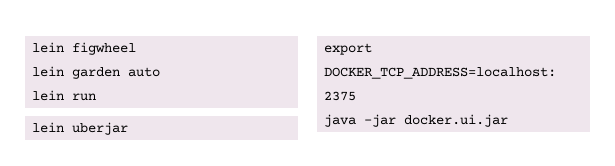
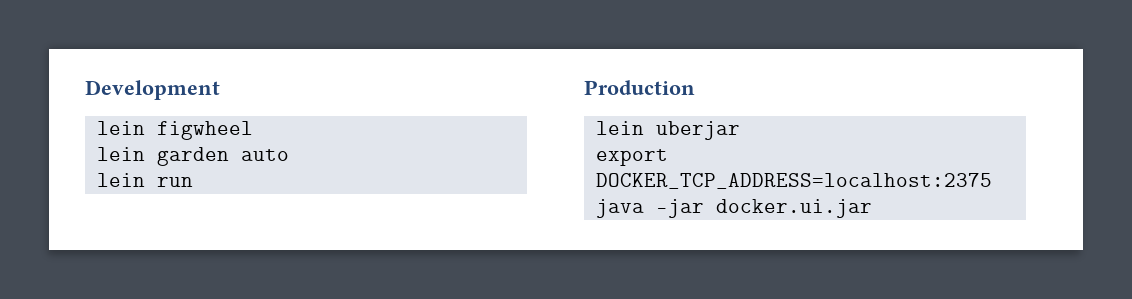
(31, 47) none -> [85,80,220,100] Development //
(96, 97) none -> [584,80,695,95] // Production

